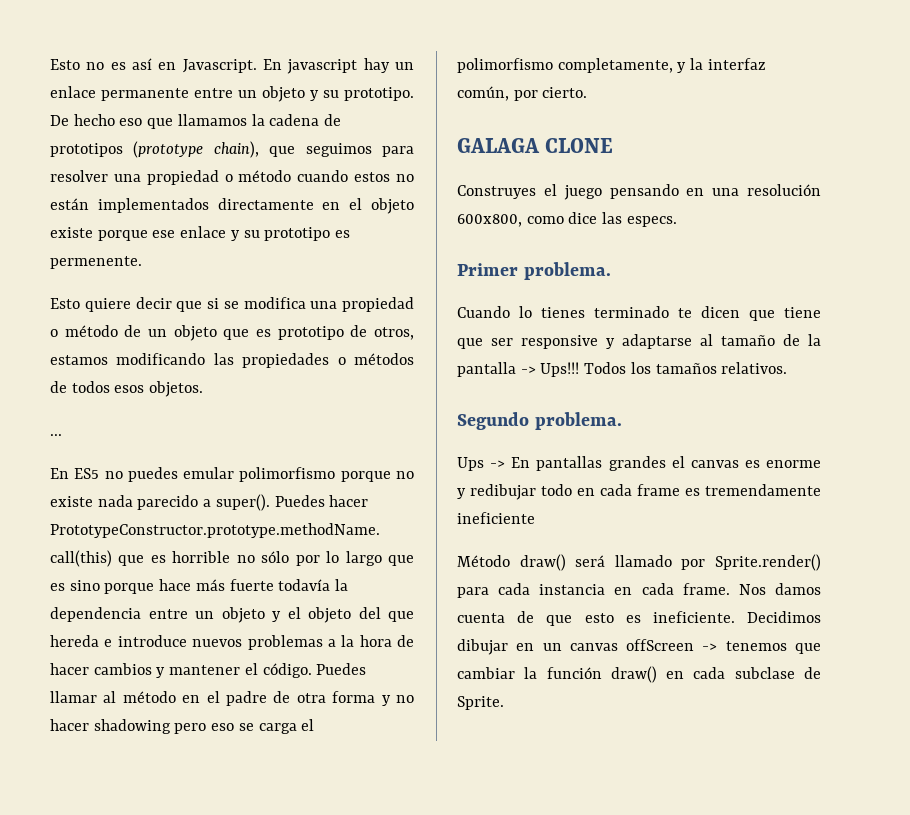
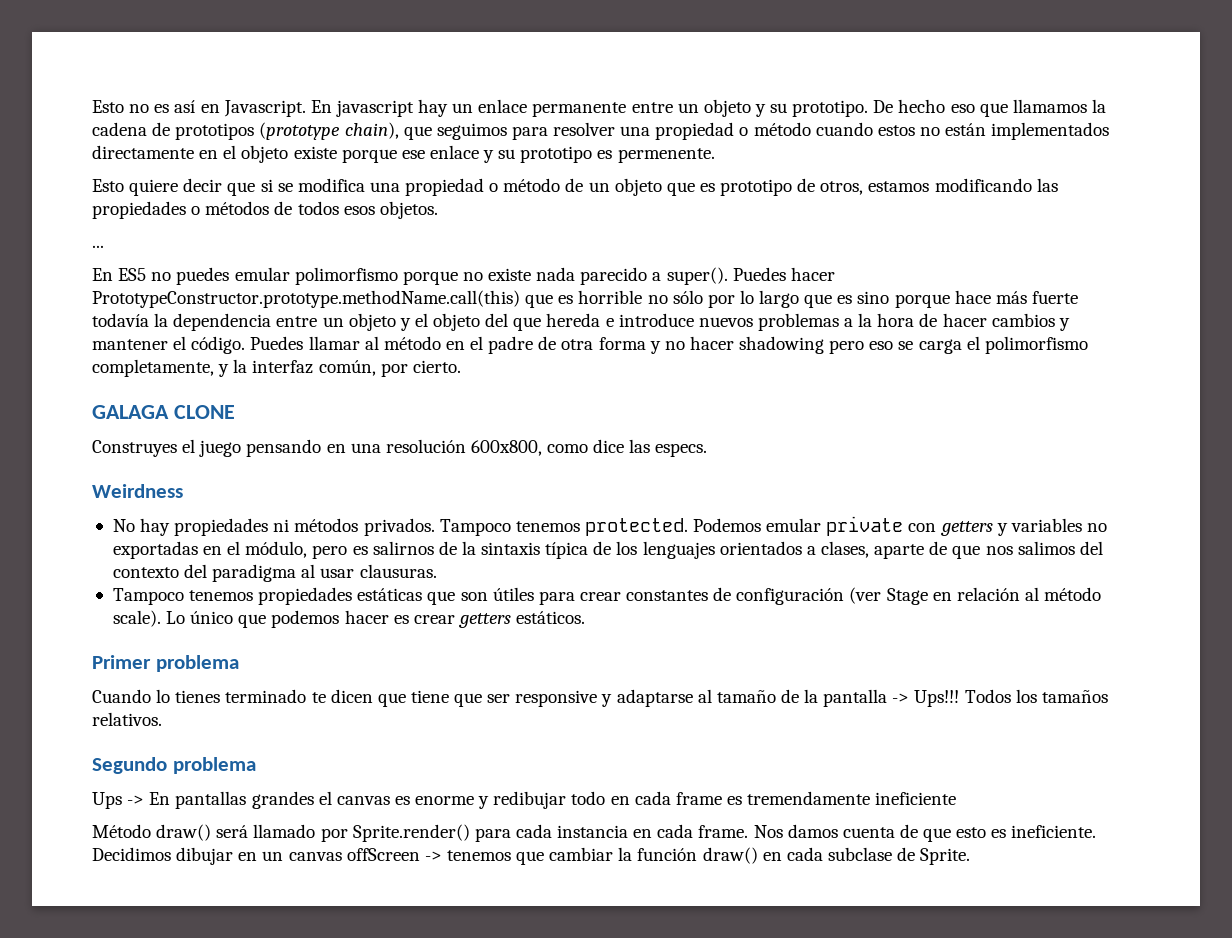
(677, 221) none -> [92,484,183,498] [112,516,1107,536] [112,541,1103,559] [112,564,437,582] [112,587,1102,605] [112,610,586,628] // Weirdness // No hay propiedades ni métodos privados. Tampoco tenemos protected. Podemos emular private con getters y variables no exportadas en el módulo, pero es salirnos de la sintaxis típica de los lenguajes orientados a clases, aparte de que nos salimos del contexto del paradigma al usar clausuras. // Tampoco tenemos propiedades estáticas que son útiles para crear constantes de configuración (ver Stage en relación al método scale). Lo único que podemos hacer es crear getters estáticos.
[523,262,611,280] problema. -> [155,655,239,672] problema
[534,412,622,430] problema. -> [172,757,256,774] problema

